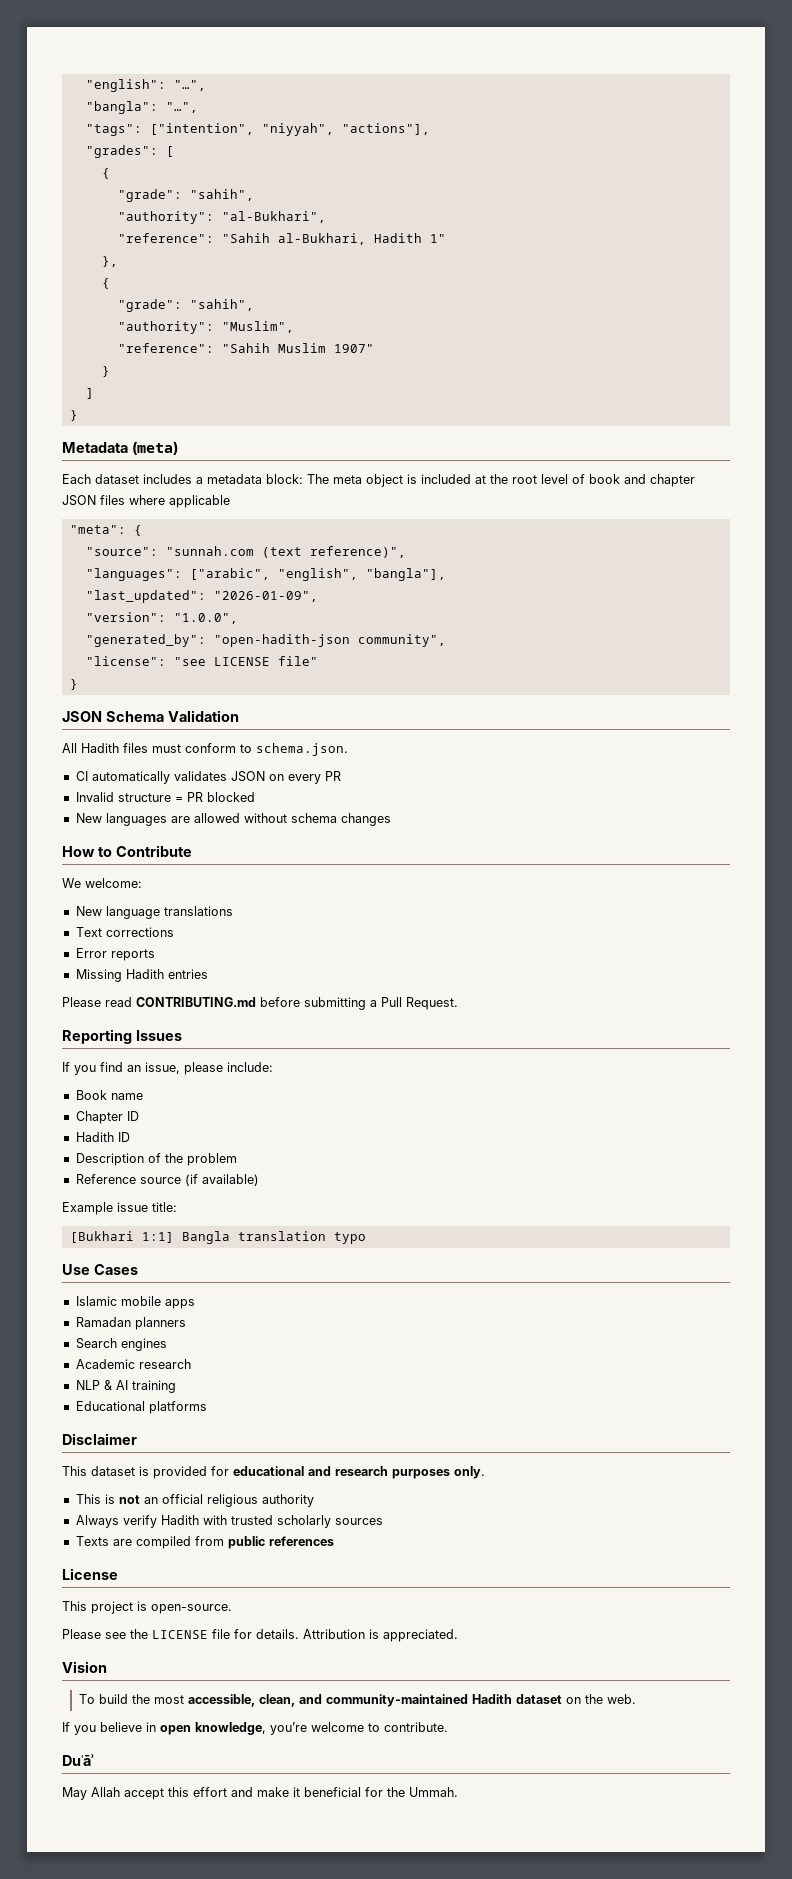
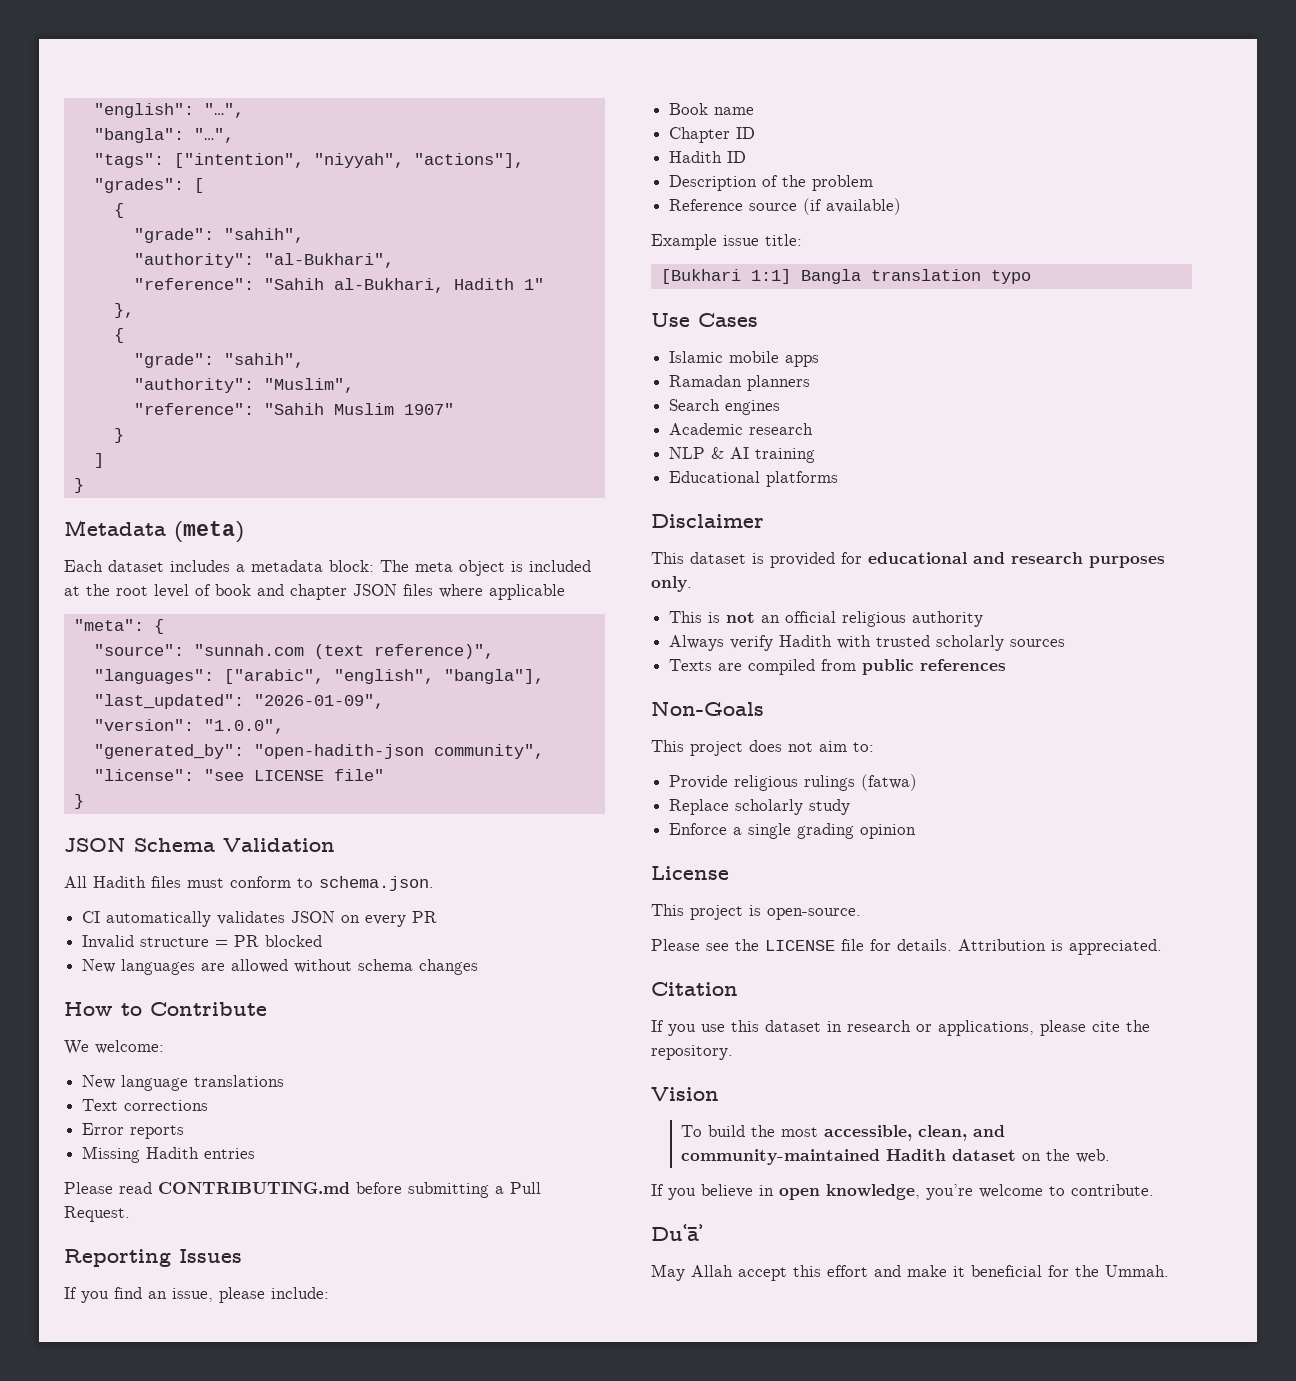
(334, 1541) none -> [651,701,764,716] [651,740,874,756] [669,774,918,791] [669,799,851,815] [669,823,917,839] // Non-Goals // This project does not aim to: // Provide religious rulings (fatwa) // Replace scholarly study // Enforce a single grading opinion
(458, 1635) none -> [651,982,738,996] [651,1020,1150,1036] [651,1045,733,1060] // Citation // If you use this dataset in research or applications, please cite the repository.

